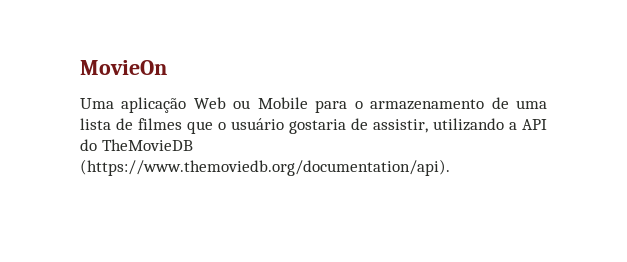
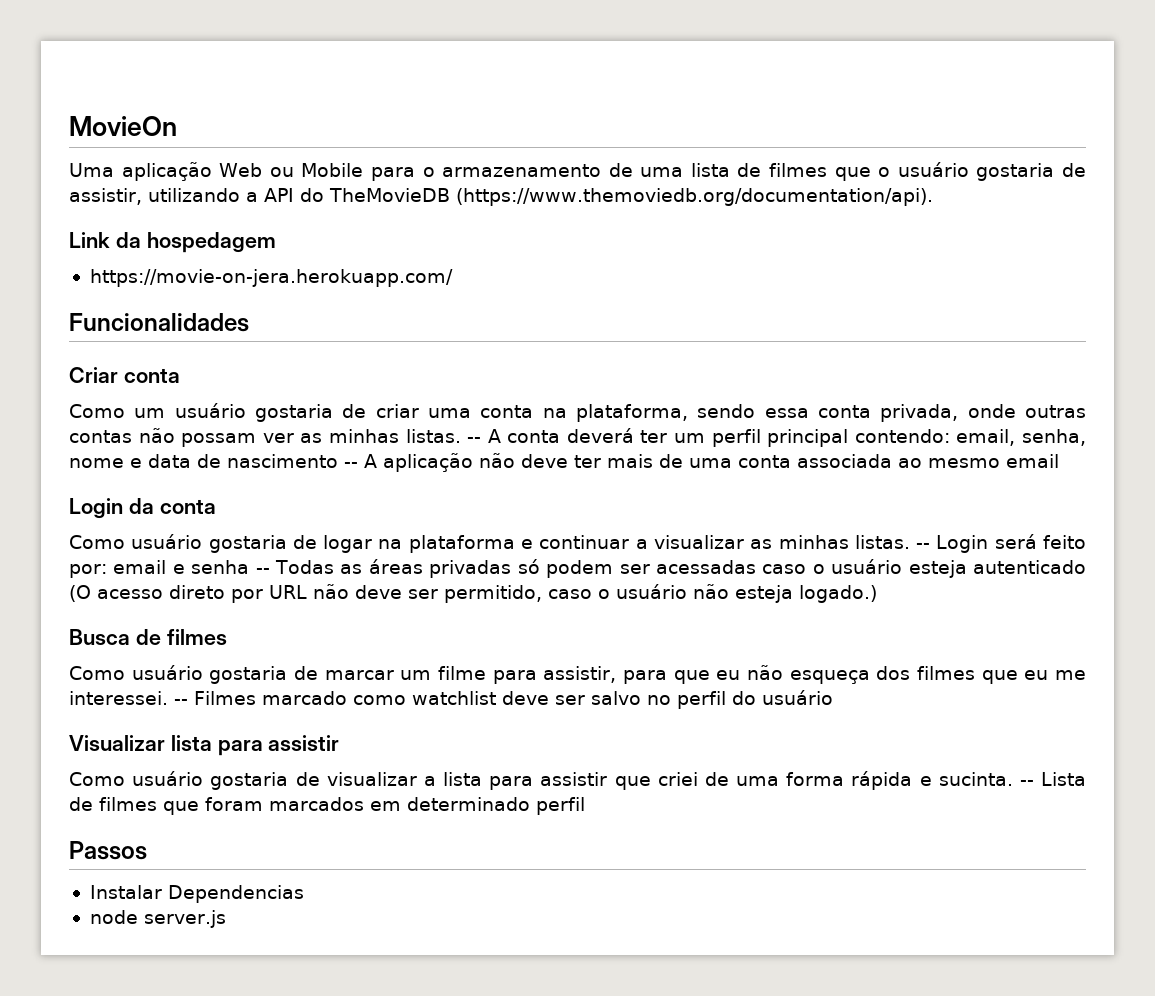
(450, 167) none -> [69,232,276,253] [89,269,453,287] [69,313,249,332] [69,367,180,383] [69,403,1086,422] [69,428,1086,447] [69,453,1059,472] [69,498,216,519] [69,534,1086,553] [69,559,1086,578] [69,584,877,603] [69,629,227,645] [69,665,1086,684] [69,690,833,709] [69,735,340,756] [69,771,1086,790] [69,797,585,815] [69,841,147,860] [89,885,304,903] [89,910,226,928] // Link da hospedagem // https://movie-on-jera.herokuapp.com/ // Funcionalidades // Criar conta // Como um usuário gostaria de criar uma conta na plataforma, sendo essa conta privada, onde outras contas não possam ver as minhas listas. -- A conta deverá ter um perfil principal contendo: email, senha, nome e data de nascimento -- A aplicação não deve ter mais de uma conta associada ao mesmo email // Login da conta // Como usuário gostaria de logar na plataforma e continuar a visualizar as minhas listas. -- Login será feito por: email e senha -- Todas as áreas privadas só podem ser acessadas caso o usuário esteja autenticado (O acesso direto por URL não deve ser permitido, caso o usuário não esteja logado.) // Busca de filmes // Como usuário gostaria de marcar um filme para assistir, para que eu não esqueça dos filmes que eu me interessei. -- Filmes marcado como watchlist deve ser salvo no perfil do usuário // Visualizar lista para assistir // Como usuário gostaria de visualizar a lista para assistir que criei de uma forma rápida e sucinta. -- Lista de filmes que foram marcados em determinado perfil // Passos // Instalar Dependencias // node server.js

